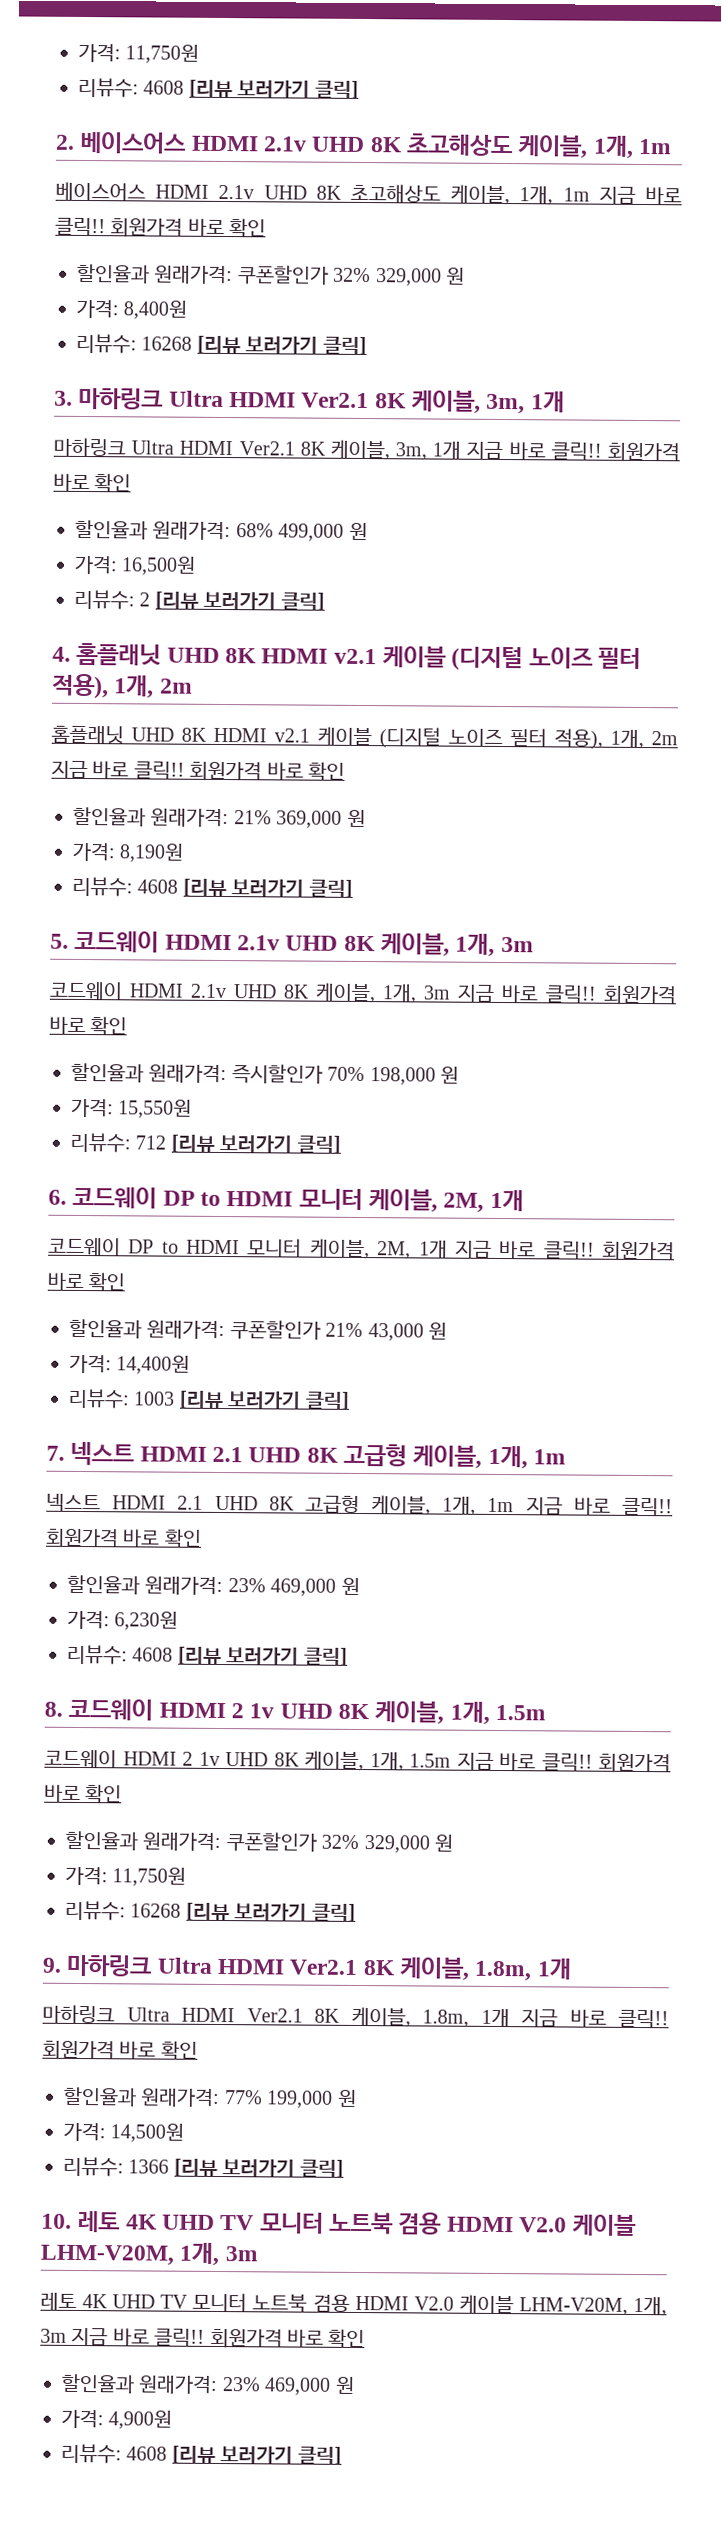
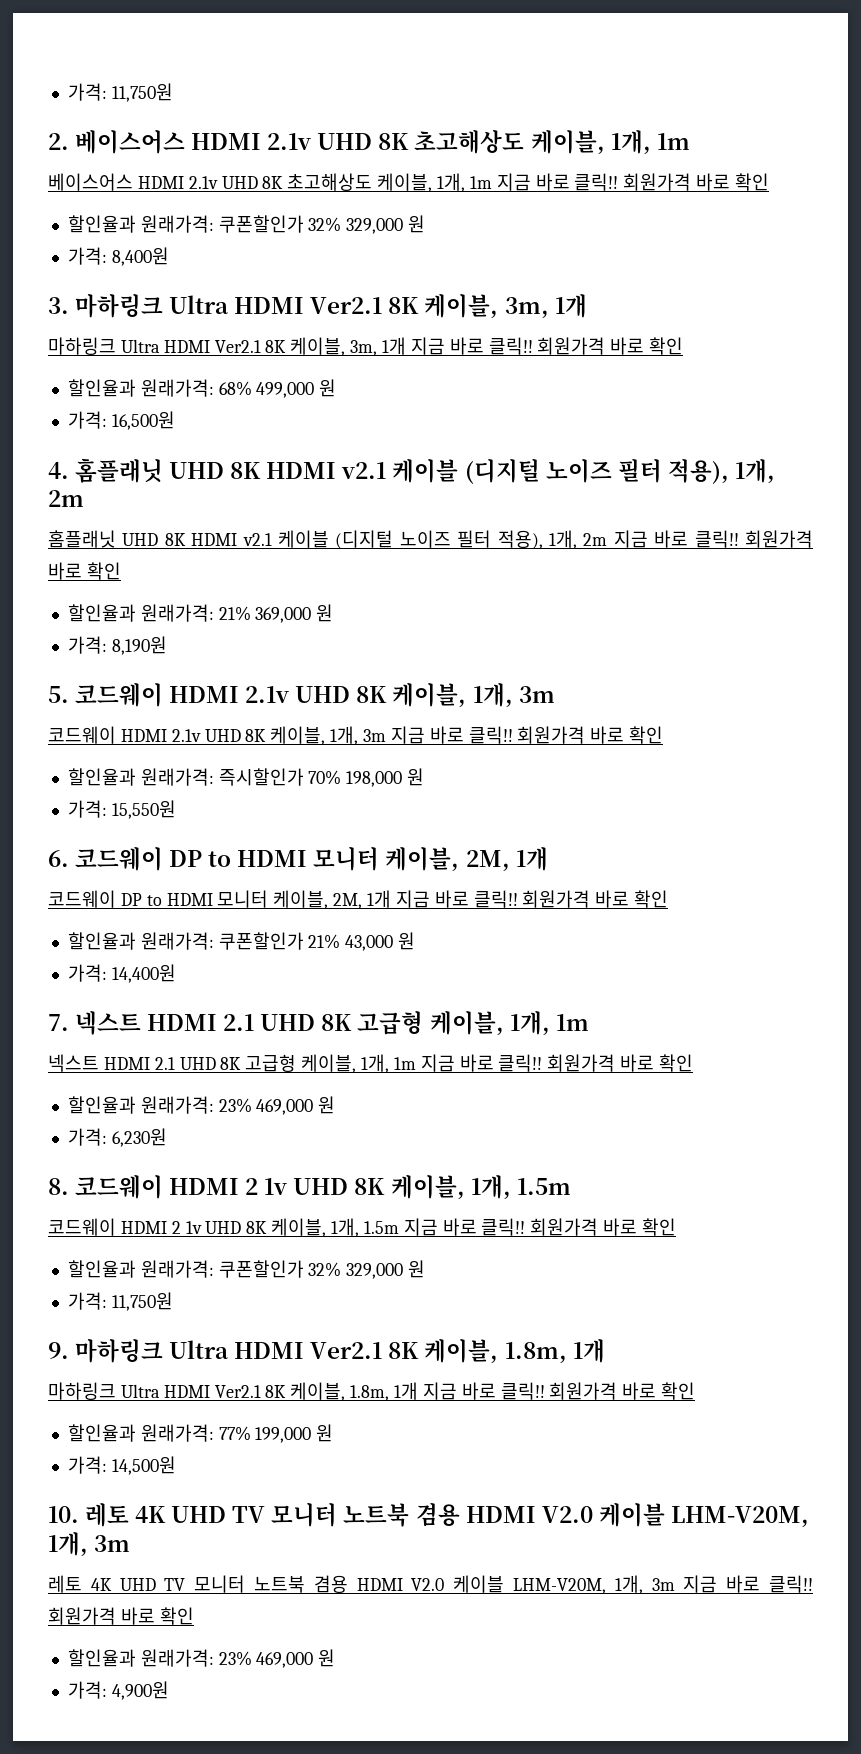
[78,43,200,64] [78,77,359,99] 가격: 11,750원 // 리뷰수: 4608 [리뷰 보러가기 클릭] -> [67,83,173,102] 가격: 11,750원
[76,333,367,356] // 리뷰수: 16268 [리뷰 보러가기 클릭] -> (169, 256) none
[74,589,325,611] // 리뷰수: 2 [리뷰 보러가기 클릭] -> (175, 420) none
[72,876,353,898] // 리뷰수: 4608 [리뷰 보러가기 클릭] -> (167, 645) none
[70,1132,341,1154] // 리뷰수: 712 [리뷰 보러가기 클릭] -> (176, 809) none
[68,1388,350,1410] // 리뷰수: 1003 [리뷰 보러가기 클릭] -> (176, 973) none
[67,1644,348,1666] // 리뷰수: 4608 [리뷰 보러가기 클릭] -> (167, 1137) none
[65,1900,356,1922] // 리뷰수: 16268 [리뷰 보러가기 클릭] -> (173, 1301) none
[63,2156,344,2178] // 리뷰수: 1366 [리뷰 보러가기 클릭] -> (176, 1465) none
[61,2443,342,2465] // 리뷰수: 4608 [리뷰 보러가기 클릭] -> (169, 1690) none

